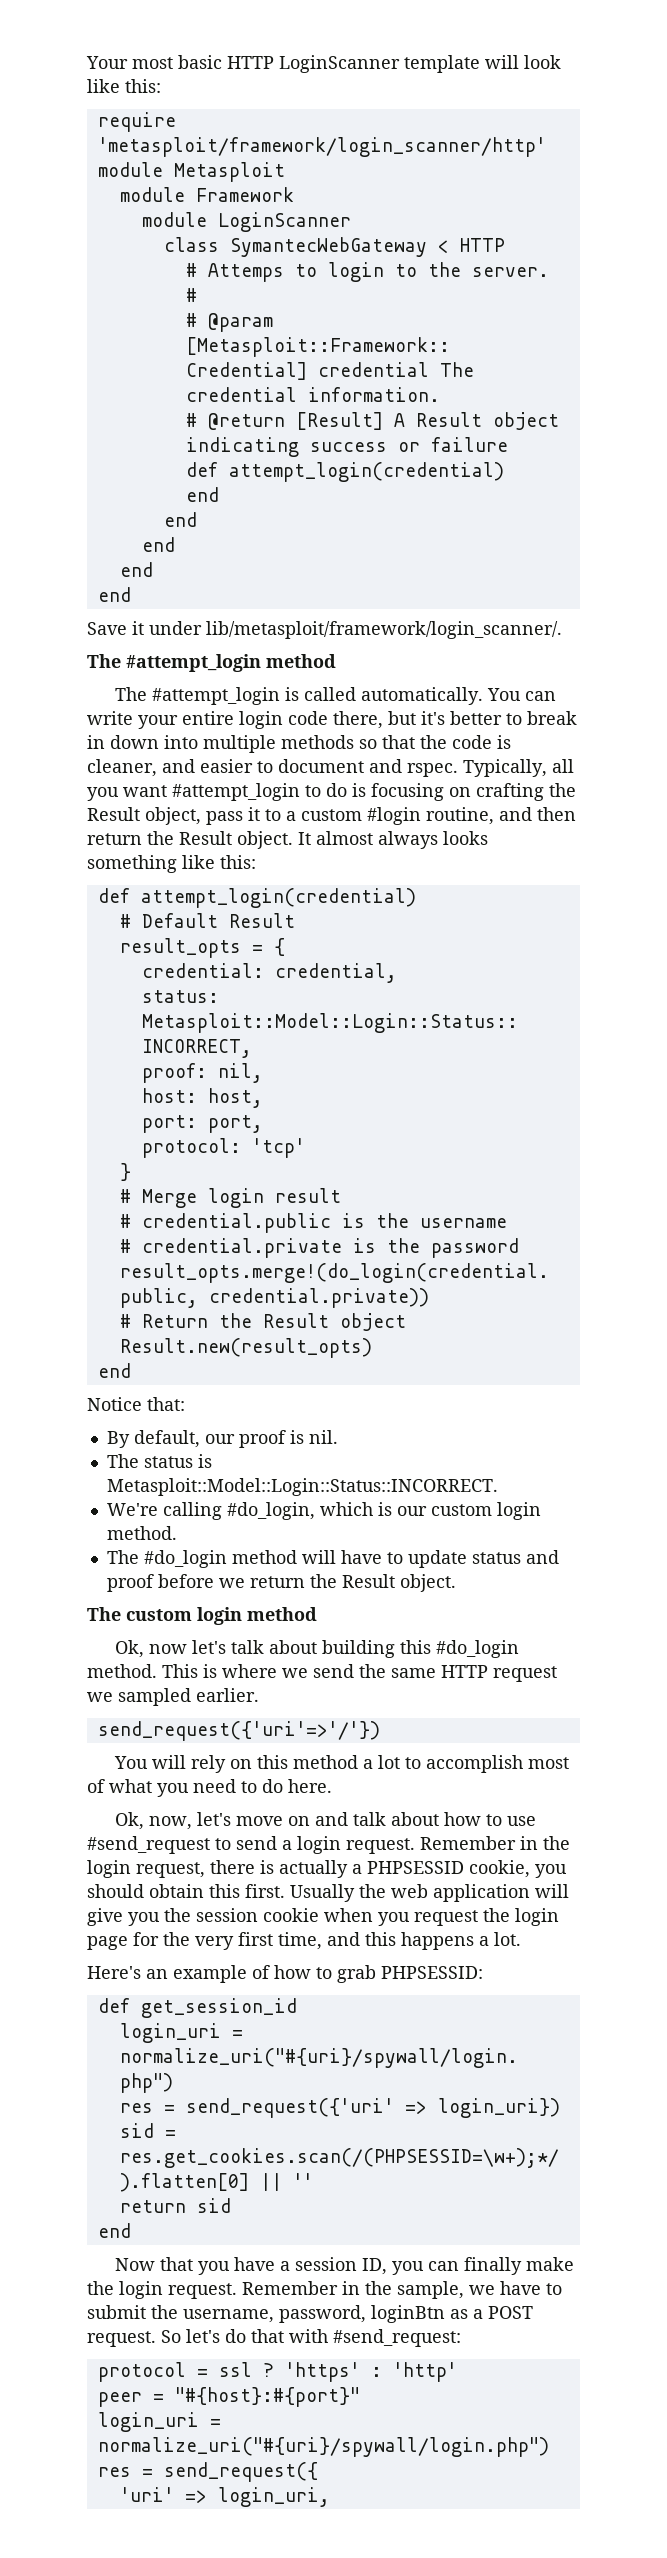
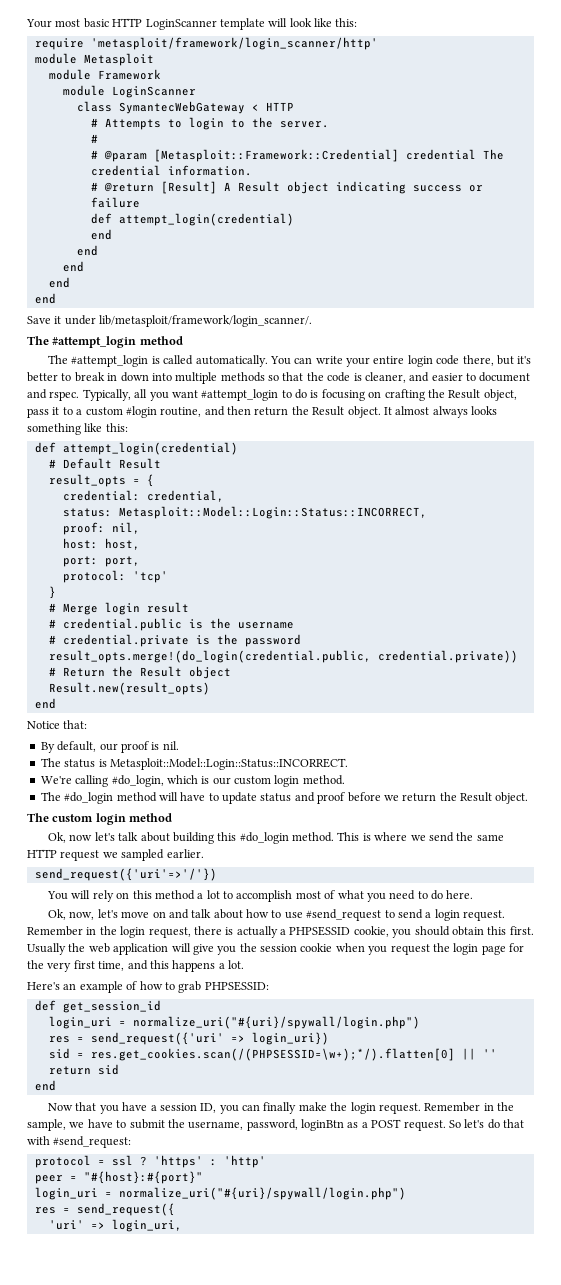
[207,263,284,282] Attemps -> [104,118,161,130] Attempts

